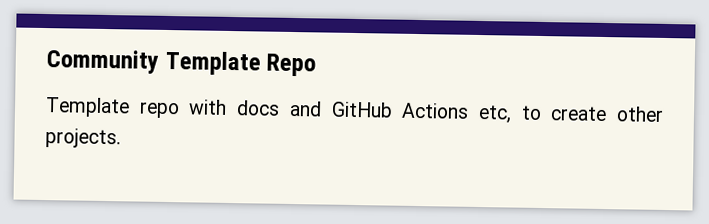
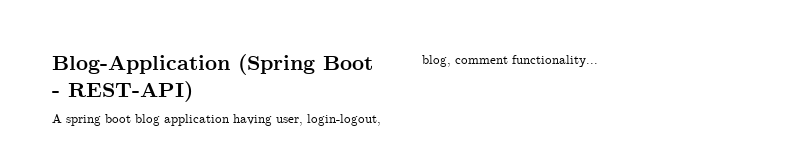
[46,49,317,77] [45,97,664,124] [45,128,121,149] Community Template Repo // Template repo with docs and GitHub Actions etc, to create other projects. -> [52,54,373,75] [52,81,193,102] [52,114,381,126] [422,55,598,67] Blog-Application (Spring Boot - REST-API) // A spring boot blog application having user, login-logout, blog, comment functionality...

